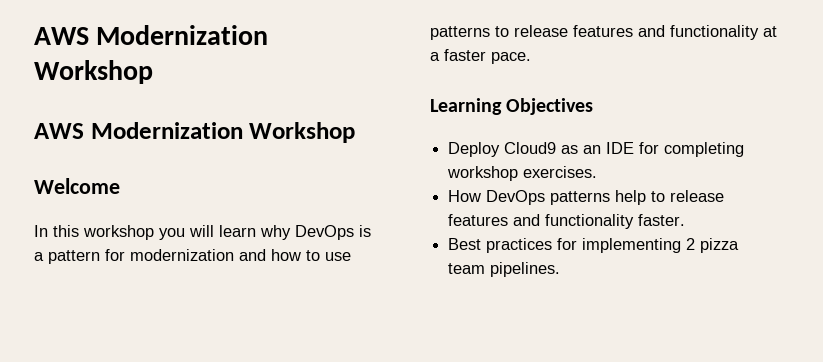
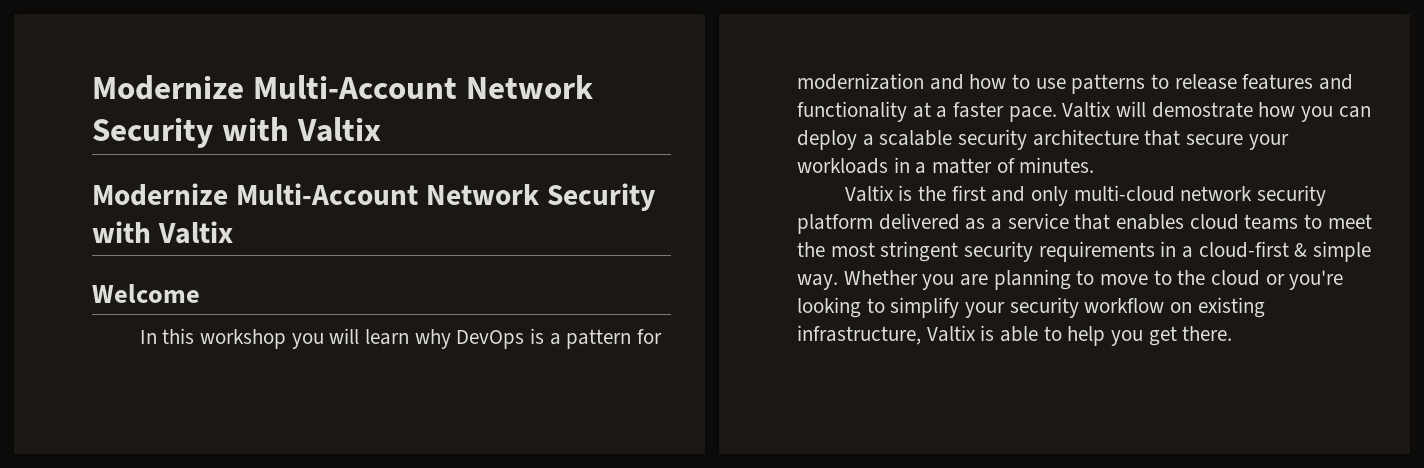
[34,25,269,45] [34,60,153,84] [34,122,356,143] AWS Modernization Workshop // AWS Modernization Workshop -> [92,75,593,100] [92,117,381,148] [92,183,655,211] [92,221,233,244] Modernize Multi-Account Network Security with Valtix // Modernize Multi-Account Network Security with Valtix
[430,98,594,115] [448,142,745,157] [447,166,598,181] [448,190,725,205] [448,214,686,229] [448,238,740,253] [448,262,561,277] // Learning Objectives // Deploy Cloud9 as an IDE for completing workshop exercises. // How DevOps patterns help to release features and functionality faster. // Best practices for implementing 2 pizza team pipelines. -> [1062,101,1371,122] [797,129,1289,150] [797,157,1095,174] [844,185,1326,206] [797,213,1372,234] [797,241,1372,262] [797,269,1344,290] [797,297,1265,318] [797,325,1233,346] Valtix will demostrate how you can deploy a scalable security architecture that secure your workloads in a matter of minutes. // Valtix is the first and only multi-cloud network security platform delivered as a service that enables cloud teams to meet the most stringent security requirements in a cloud-first & simple way. Whether you are planning to move to the cloud or you're looking to simplify your security workflow on existing infrastructure, Valtix is able to help you get there.

